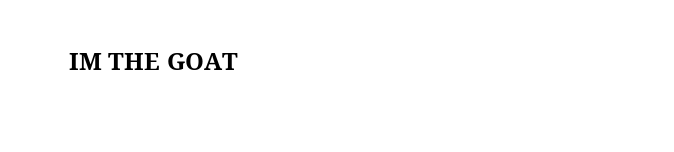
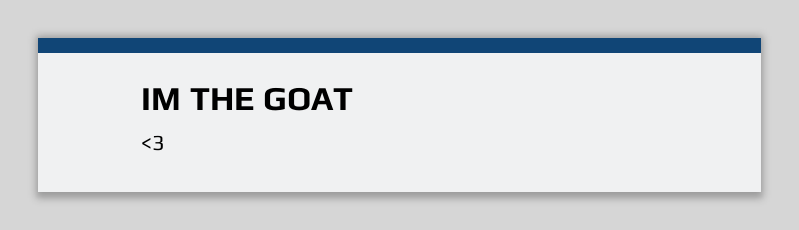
(238, 61) none -> [141,135,164,151] // <3

